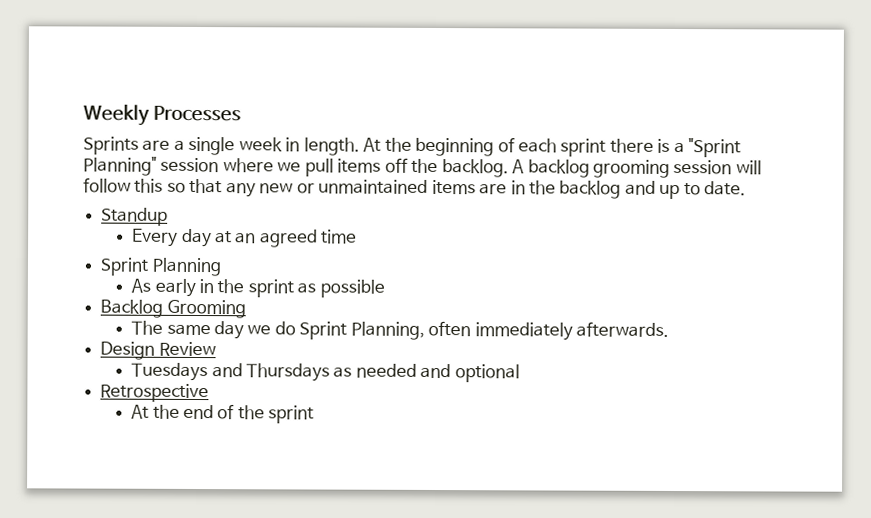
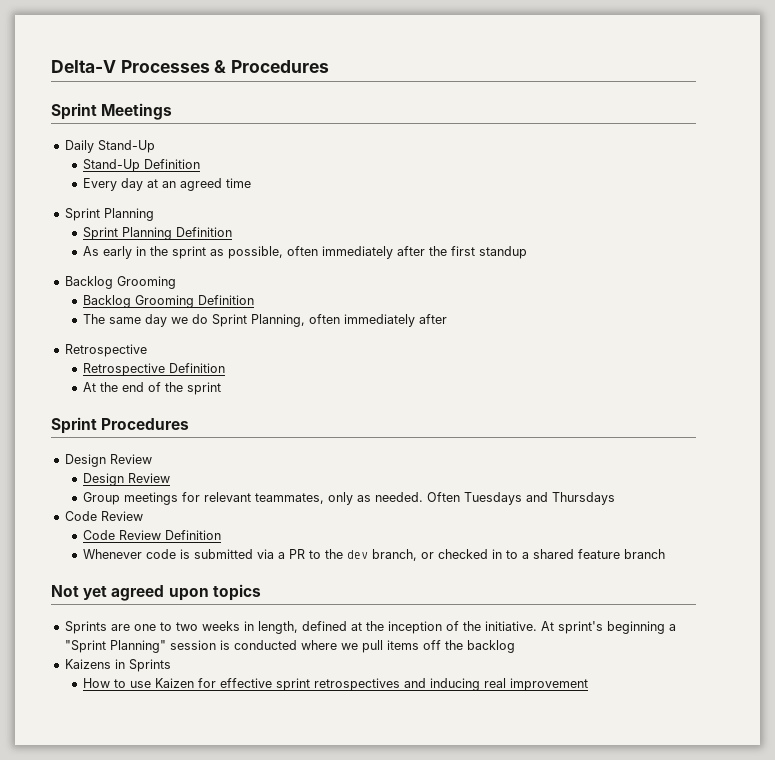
[83,104,150,126] Weekly -> [51,60,116,73] Delta-V
[83,136,742,158] [83,156,762,178] [83,177,747,200] [101,207,169,226] // Sprints are a single week in length. At the beginning of each sprint there is a "Sprint Planning" session where we pull items off the backlog. A backlog grooming session will follow this so that any new or unmaintained items are in the backlog and up to date. // Standup -> [214,60,330,73] [51,103,173,120] [64,140,155,153] [83,159,201,172] & Procedures // Sprint Meetings // Daily Stand-Up // Stand-Up Definition
(222, 267) none -> [83,227,233,240] // Sprint Planning Definition
[319,279,385,298] [100,299,246,319] possible // Backlog Grooming -> [228,246,528,259] [64,276,176,289] [83,295,255,308] possible, often immediately after the first standup // Backlog Grooming // Backlog Grooming Definition
[576,321,670,337] [100,341,216,360] [131,362,520,383] [100,383,210,403] afterwards. // Design Review // Tuesdays and Thursdays as needed and optional // Retrospective -> [419,314,448,324] [64,344,147,357] [83,363,226,376] after // Retrospective // Retrospective Definition
(315, 414) none -> [51,417,190,434] [64,454,152,467] [83,473,171,486] [83,492,616,505] [64,511,143,521] [83,530,222,540] [83,549,666,561] [51,584,261,601] [64,621,676,634] [64,640,515,653] [64,659,171,672] [83,678,589,691] // Sprint Procedures // Design Review // Design Review // Group meetings for relevant teammates, only as needed. Often Tuesdays and Thursdays // Code Review // Code Review Definition // Whenever code is submitted via a PR to the dev branch, or checked in to a shared feature branch // Not yet agreed upon topics // Sprints are one to two weeks in length, defined at the inception of the initiative. At sprint's beginning a "Sprint Planning" session is conducted where we pull items off the backlog // Kaizens in Sprints // How to use Kaizen for effective sprint retrospectives and inducing real improvement

